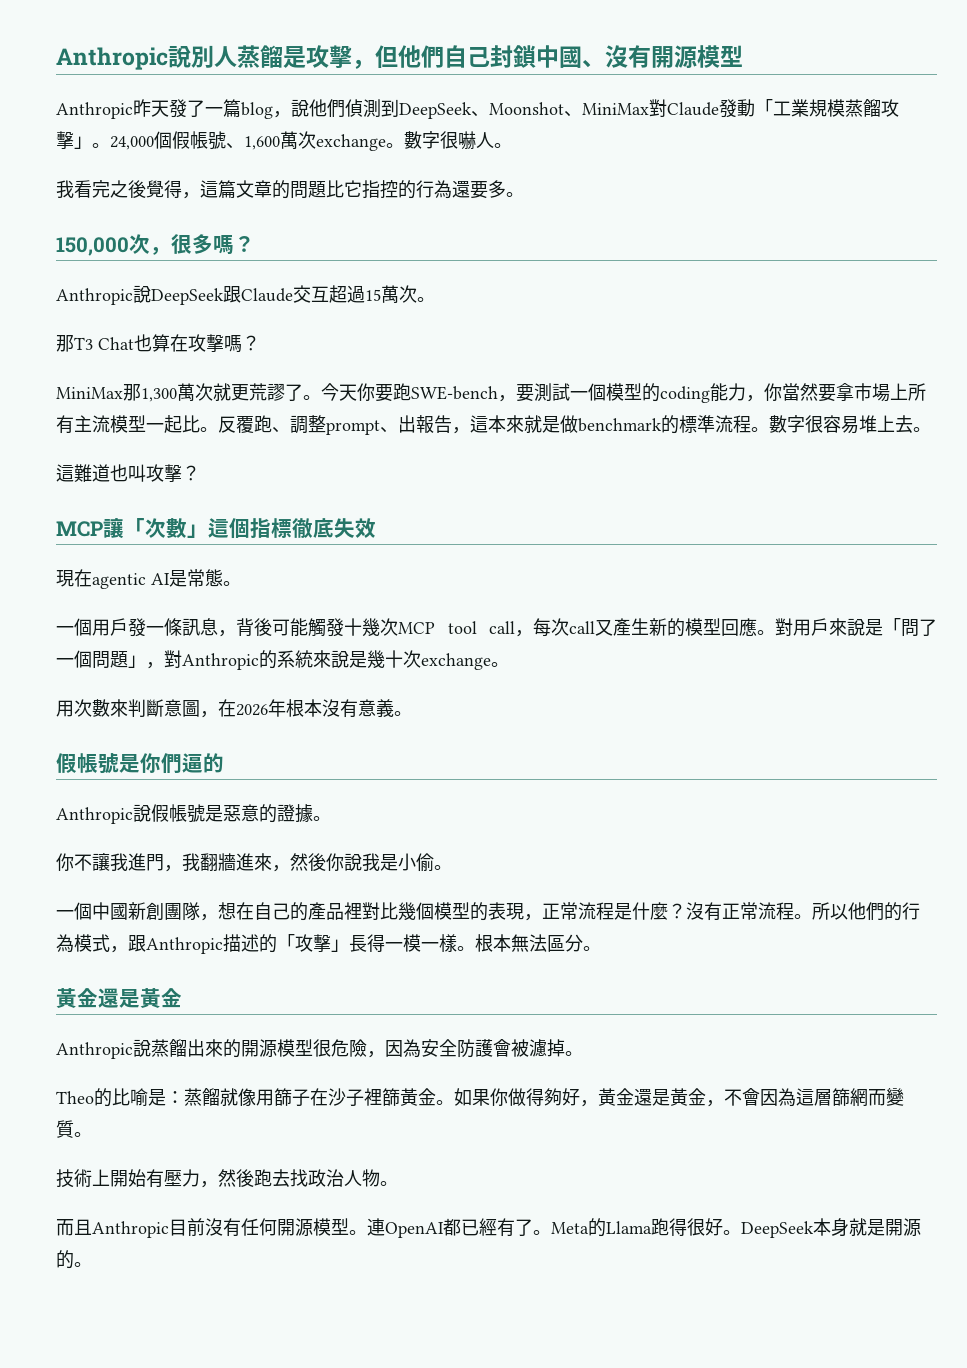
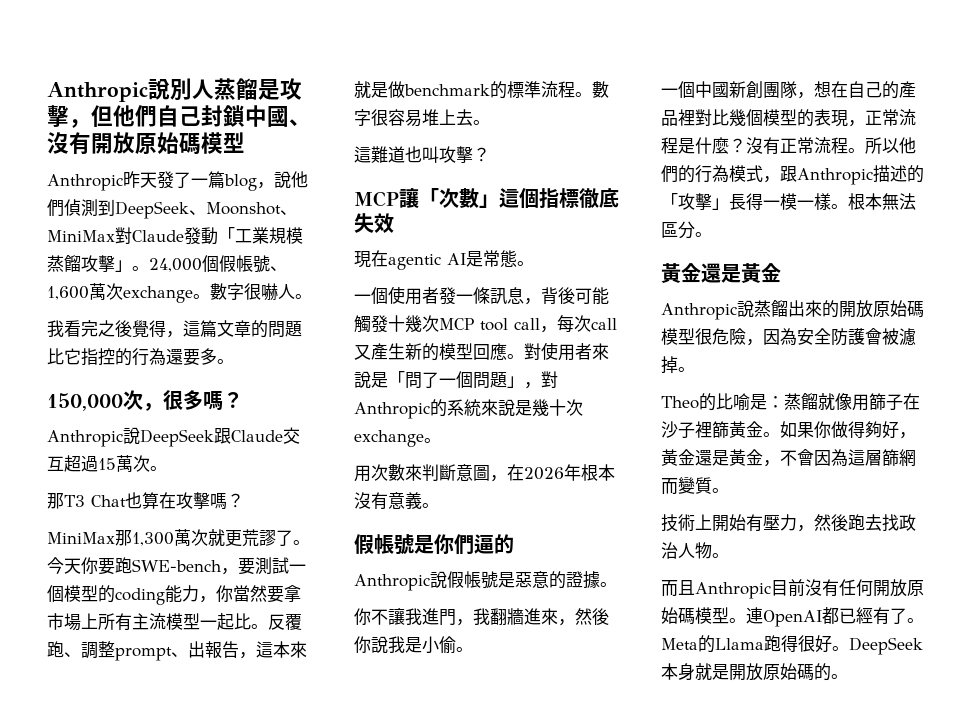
[674,45,697,69] 源 -> [113,132,201,155] 放原始碼
[92,618,128,636] 用戶 -> [388,286,439,305] 使用者
[793,618,829,636] 用戶 -> [541,342,592,361] 使用者
[259,1039,277,1058] 源 -> [856,300,924,318] 放原始碼
[295,1218,313,1237] 源 -> [890,579,924,597] [661,607,695,625] 放原始碼
[903,1218,921,1237] 源 -> [746,663,814,681] 放原始碼

